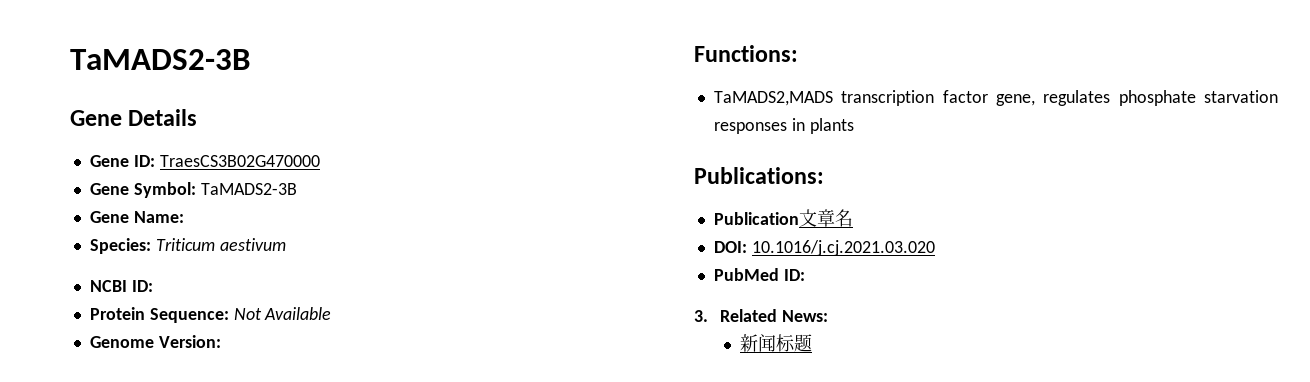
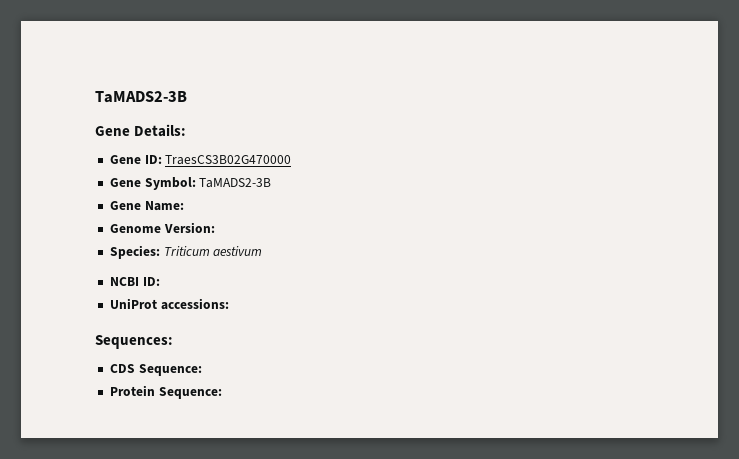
[70,49,251,70] [70,109,198,126] TaMADS2-3B // Gene Details -> [95,91,187,103] [95,124,187,137] TaMADS2-3B // Gene Details:
(184, 217) none -> [109,222,215,233] // Genome Version:
[89,307,332,323] [89,335,221,348] [694,45,798,62] [713,90,1278,106] [713,118,854,134] [694,167,824,184] [713,209,853,227] [713,240,935,256] [713,268,805,281] [694,309,829,322] [740,334,813,352] Protein Sequence: Not Available // Genome Version: // Functions: // TaMADS2,MADS transcription factor gene, regulates phosphate starvation responses in plants // Publications: // Publication文章名 // DOI: 10.1016/j.cj.2021.03.020 // PubMed ID: // 3. Related News: // 新闻标题 -> [109,298,229,310] [95,335,173,349] [109,364,202,376] [109,385,222,399] UniProt accessions: // Sequences: // CDS Sequence: // Protein Sequence:

